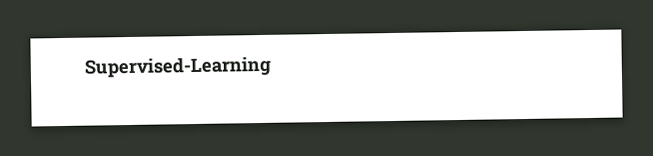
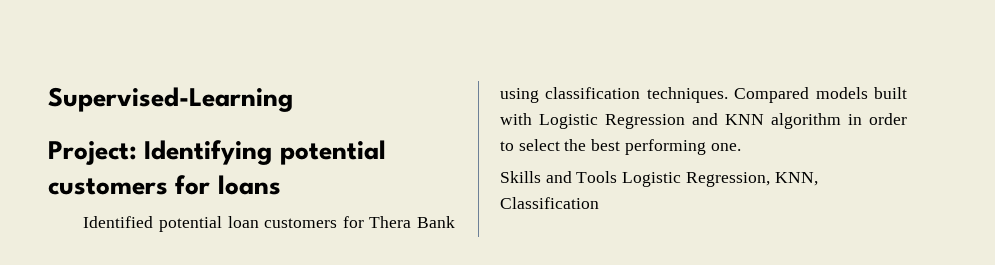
(271, 66) none -> [48,140,386,165] [48,175,281,195] [83,216,455,232] [500,87,907,103] [500,113,907,129] [500,139,741,155] [500,171,818,187] [500,197,599,209] // Project: Identifying potential customers for loans // Identified potential loan customers for Thera Bank using classification techniques. Compared models built with Logistic Regression and KNN algorithm in order to select the best performing one. // Skills and Tools Logistic Regression, KNN, Classification

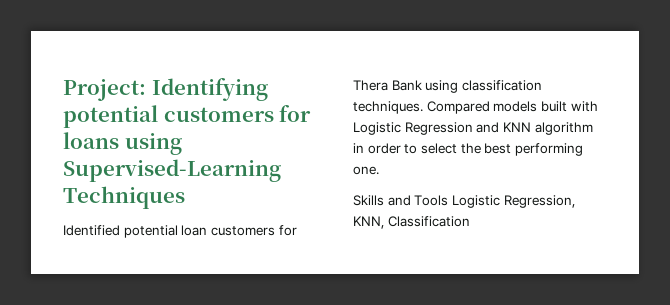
[48,87,293,112] Supervised-Learning // -> (63, 90) none
(281, 185) none -> [124,133,182,155] [63,159,281,182] [63,186,185,209] using Supervised-Learning Techniques

